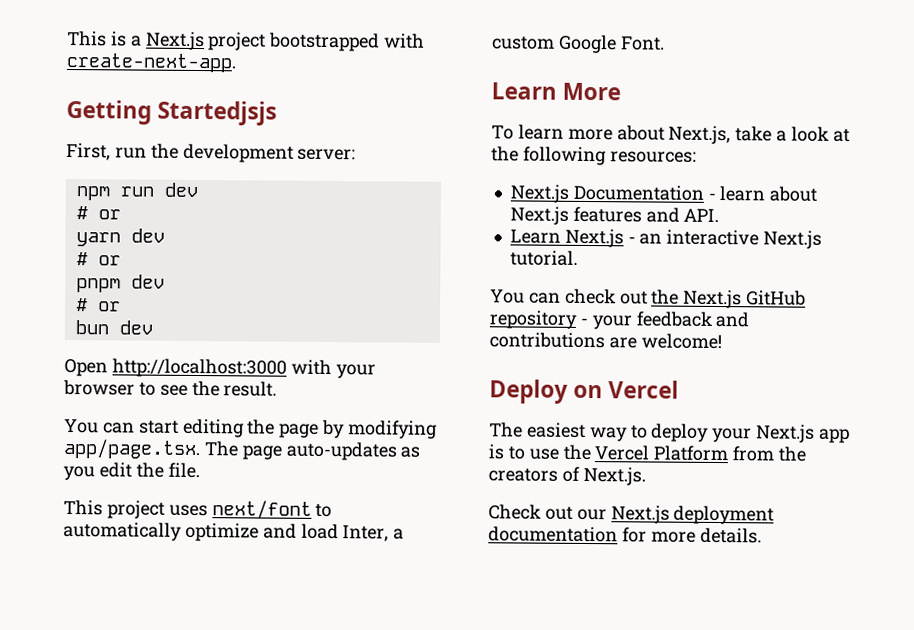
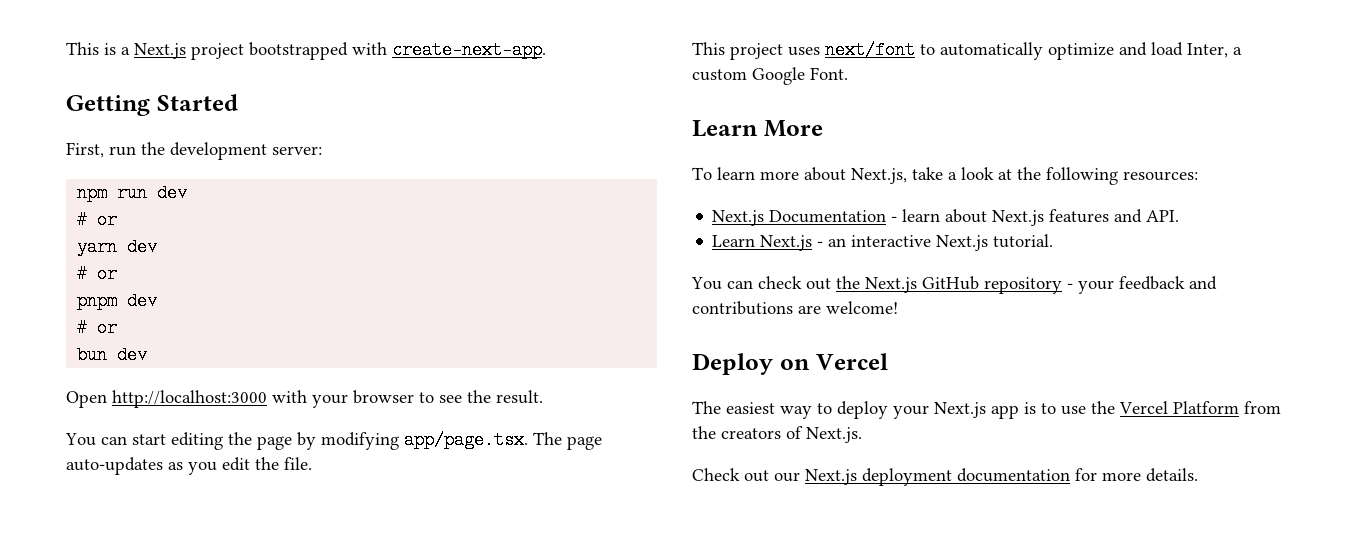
[157,100,278,126] Startedjsjs -> [156,94,238,111] Started

